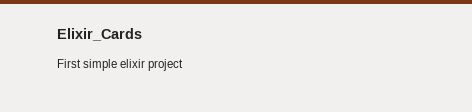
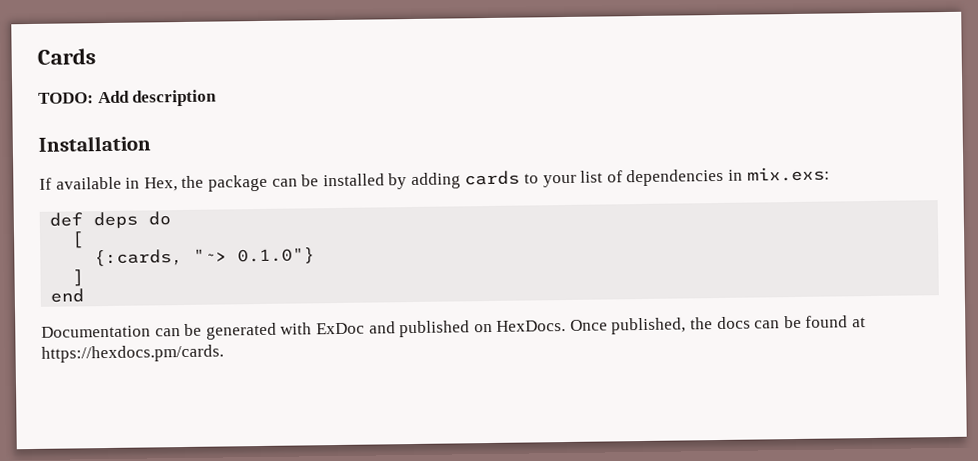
[57,28,142,41] [57,59,184,71] Elixir_Cards // First simple elixir project -> [37,48,96,65] [38,89,218,107] [38,135,151,152] [39,166,830,192] [49,211,172,230] [71,231,85,249] [94,247,316,267] [72,269,85,287] [50,288,85,303] [41,315,867,340] [41,344,224,363] Cards // TODO: Add description // Installation // If available in Hex, the package can be installed by adding cards to your list of dependencies in mix.exs: // def deps do // [ // {:cards, "~> 0.1.0"} // ] // end // Documentation can be generated with ExDoc and published on HexDocs. Once published, the docs can be found at https://hexdocs.pm/cards.

